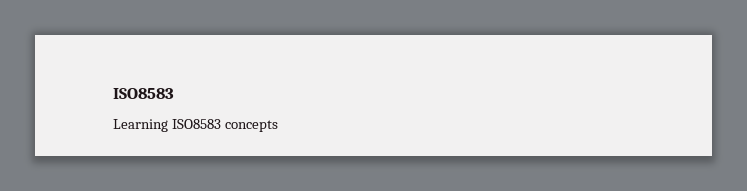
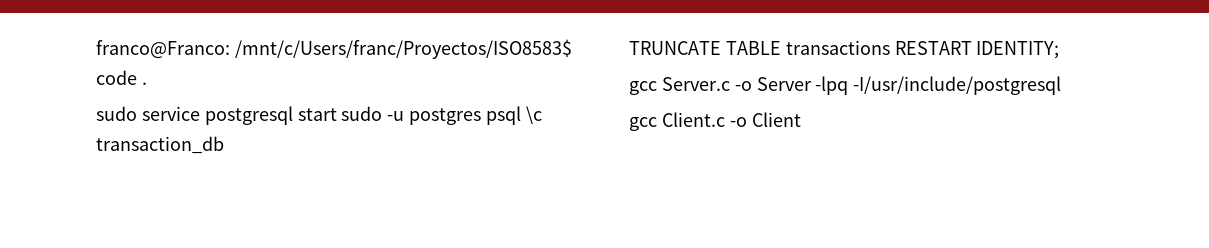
[113,88,174,99] [113,119,278,132] ISO8583 // Learning ISO8583 concepts -> [96,39,572,59] [96,70,147,85] [96,106,542,125] [96,136,224,154] [629,40,1060,59] [629,76,1062,95] [629,112,801,131] franco@Franco: /mnt/c/Users/franc/Proyectos/ISO8583$ code . // sudo service postgresql start sudo -u postgres psql \c transaction_db // TRUNCATE TABLE transactions RESTART IDENTITY; // gcc Server.c -o Server -lpq -I/usr/include/postgresql // gcc Client.c -o Client

